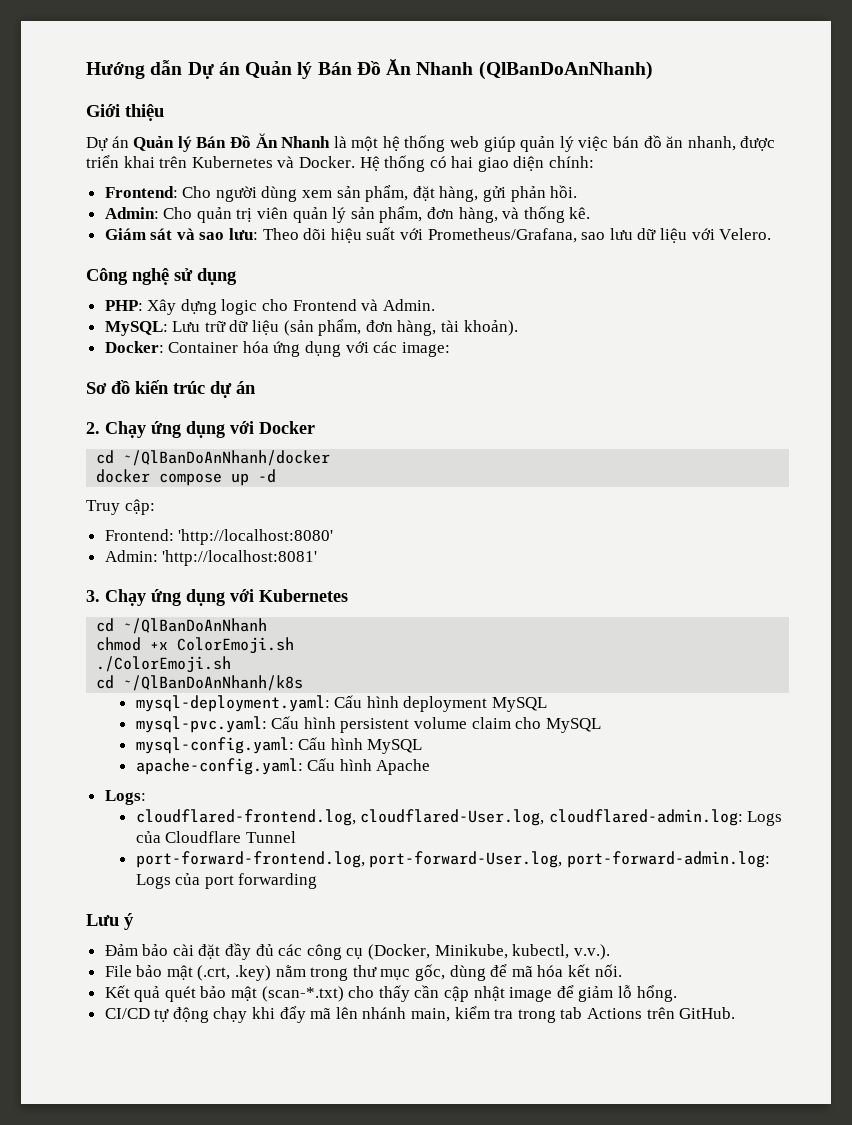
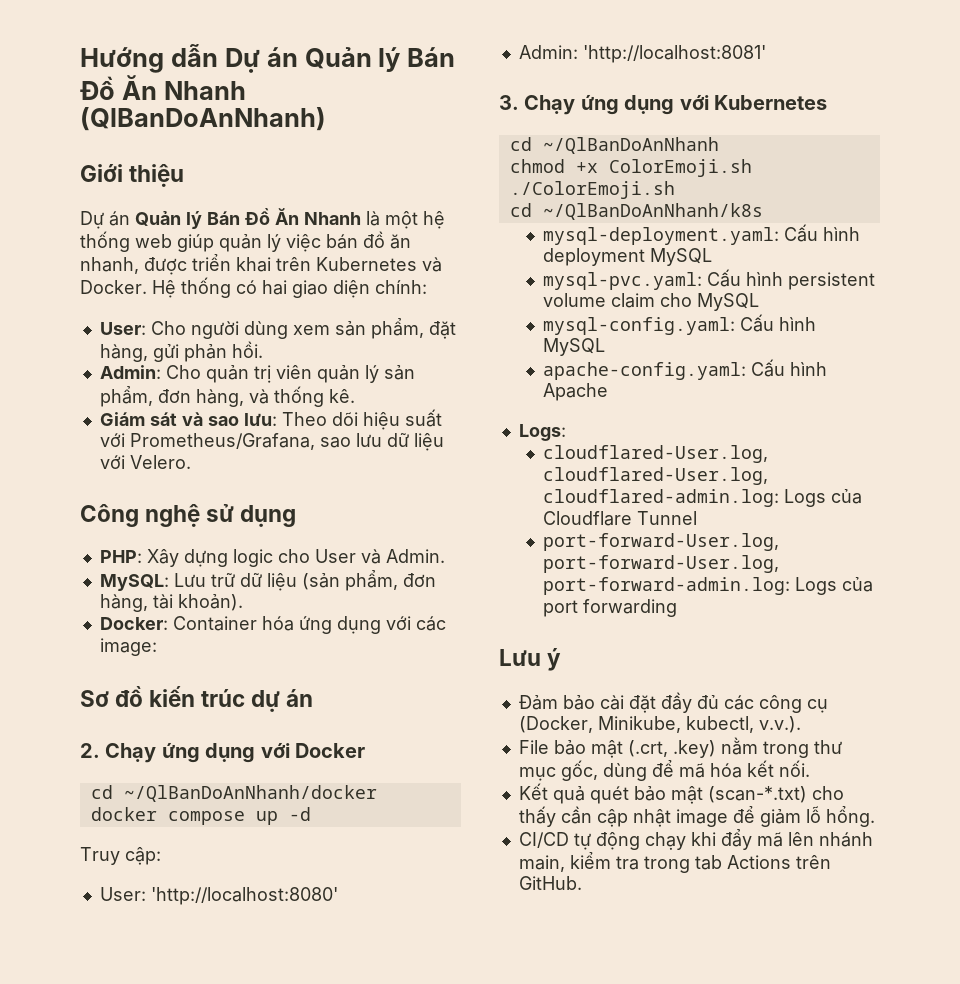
[104,186,178,198] Frontend: -> [99,322,146,335] User:
[292,299,357,311] Frontend -> [314,549,356,563] User
[104,529,174,541] Frontend: -> [99,887,146,901] User:
[135,809,356,826] cloudflared-frontend.log, -> [542,445,768,463] cloudflared-User.log,
[135,851,365,868] port-forward-frontend.log, -> [542,533,779,551] port-forward-User.log,

